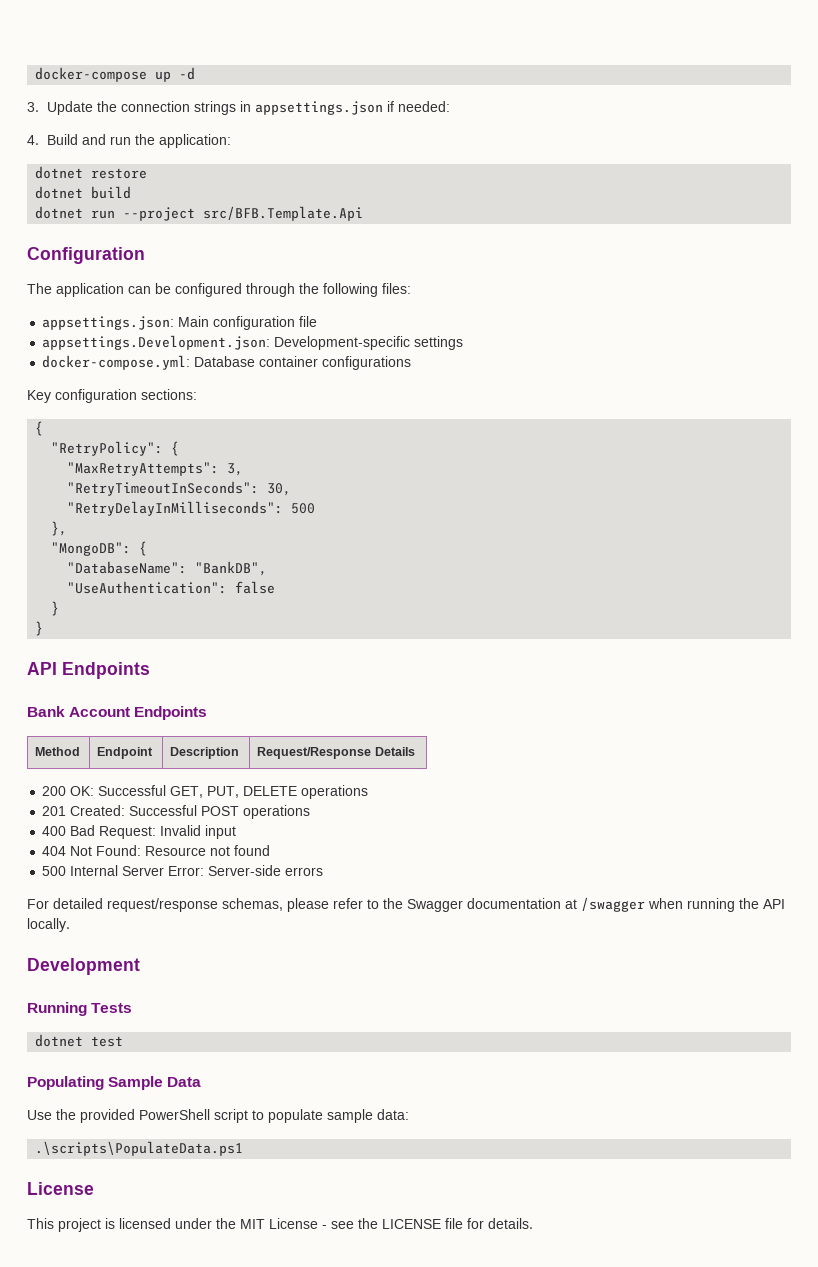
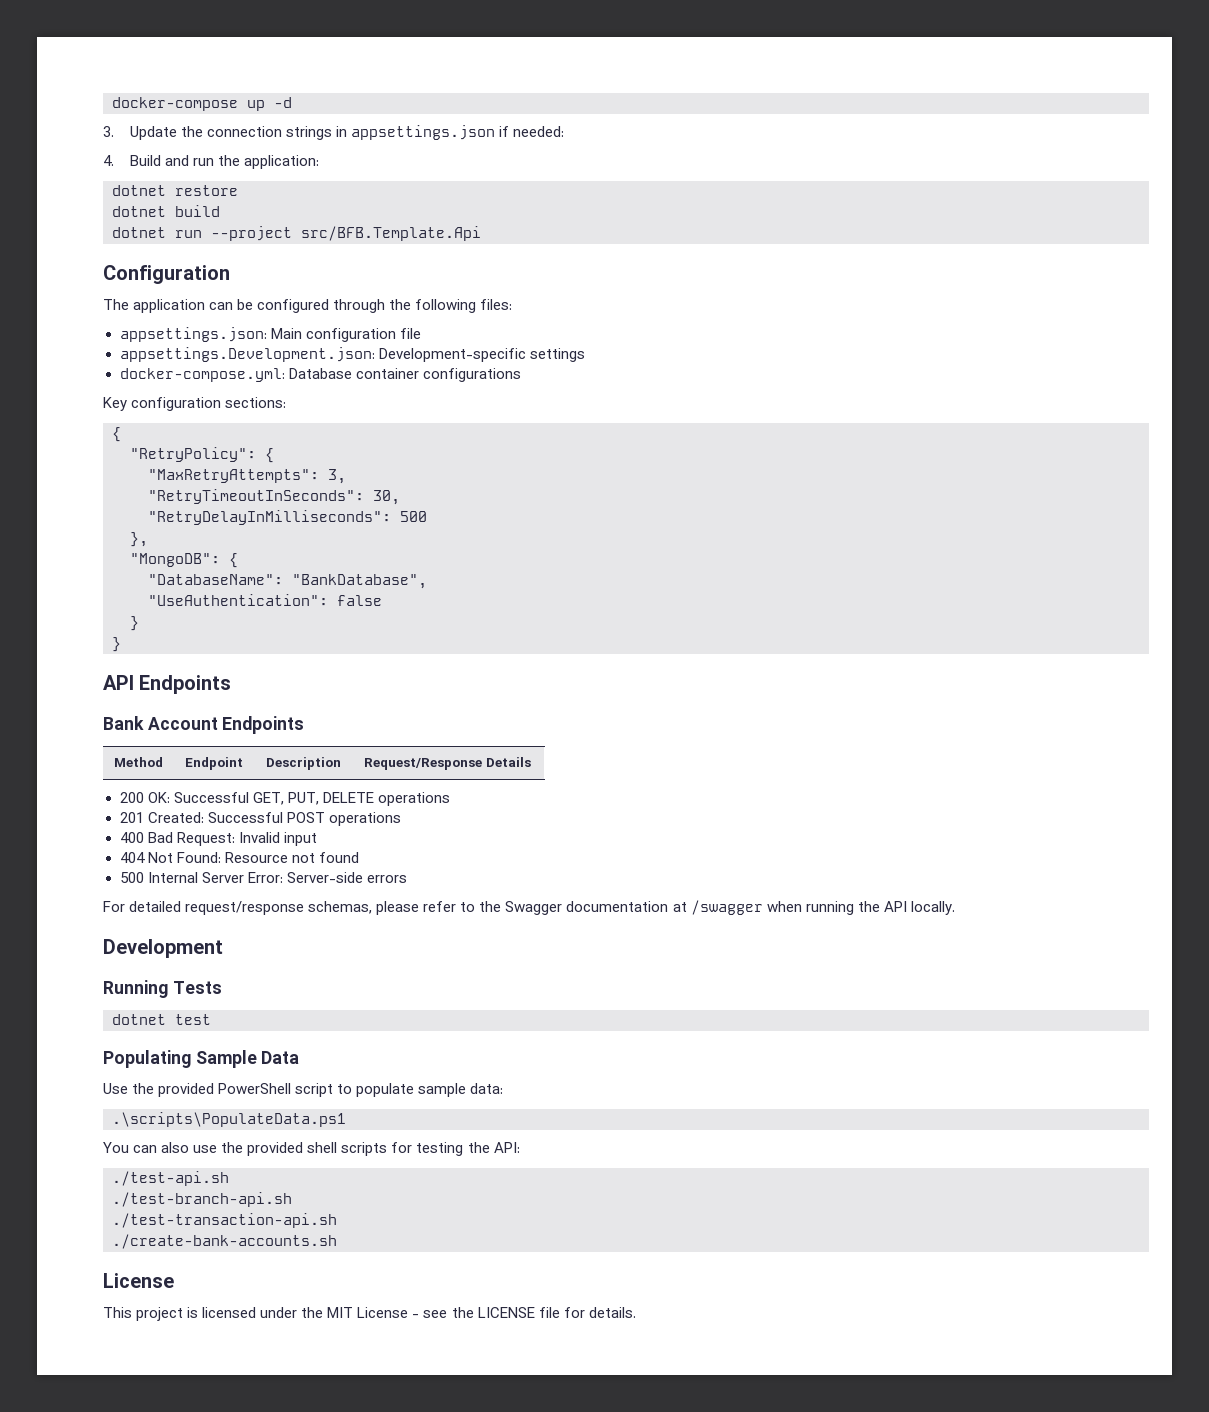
[195,561,268,576] "BankDB", -> [292,574,427,589] "BankDatabase",
(244, 1148) none -> [103,1142,520,1156] [112,1171,229,1186] [112,1192,292,1207] [112,1213,337,1228] [112,1234,337,1249] // You can also use the provided shell scripts for testing the API: // ./test-api.sh // ./test-branch-api.sh // ./test-transaction-api.sh // ./create-bank-accounts.sh

